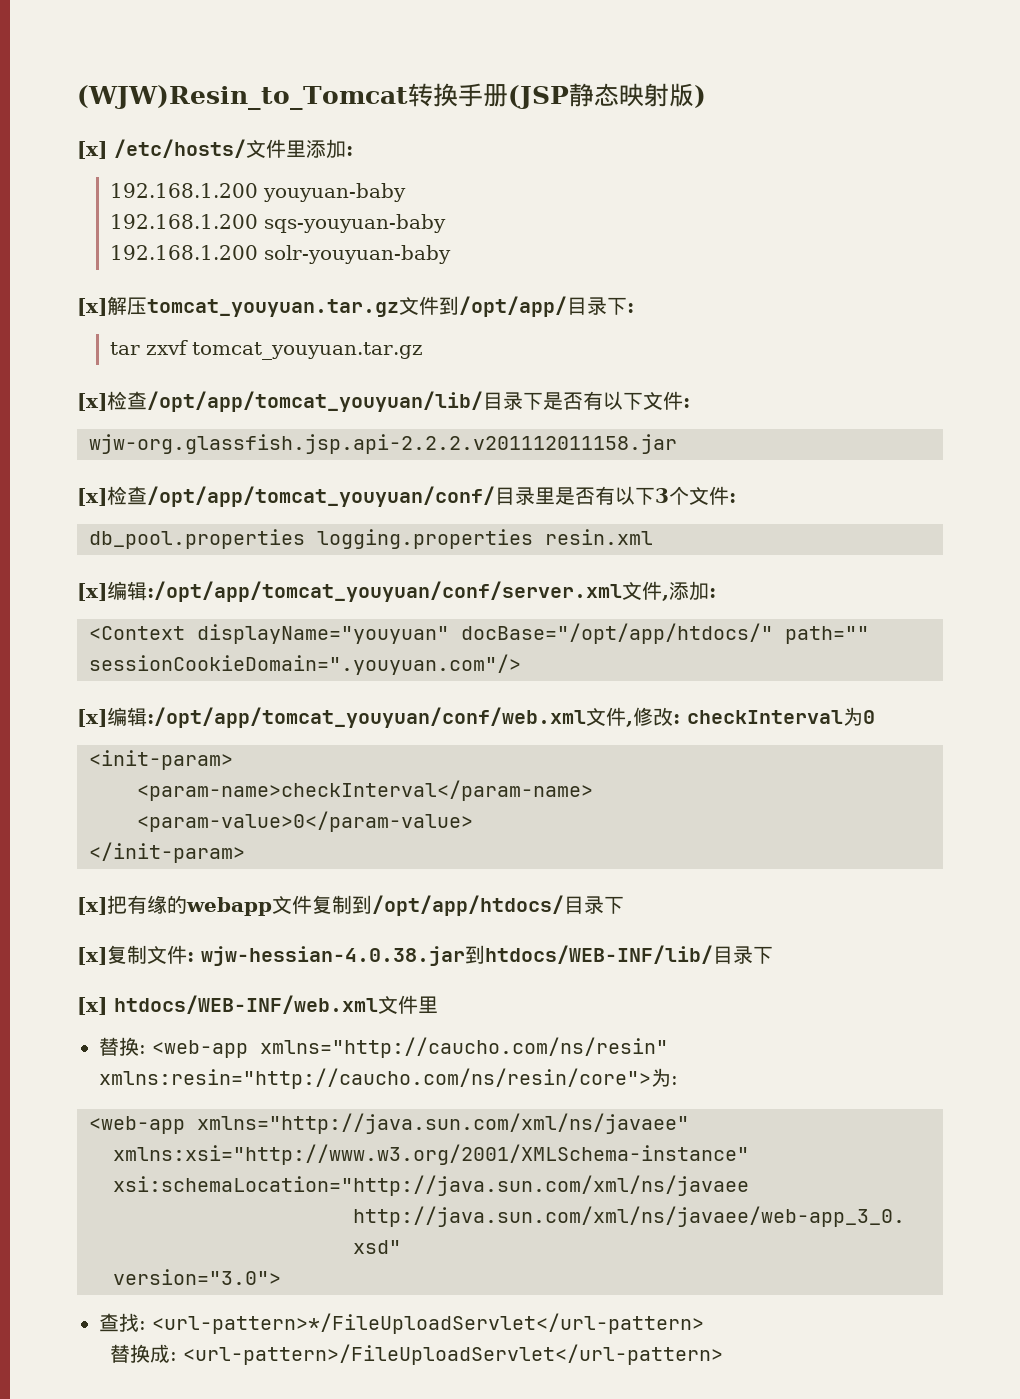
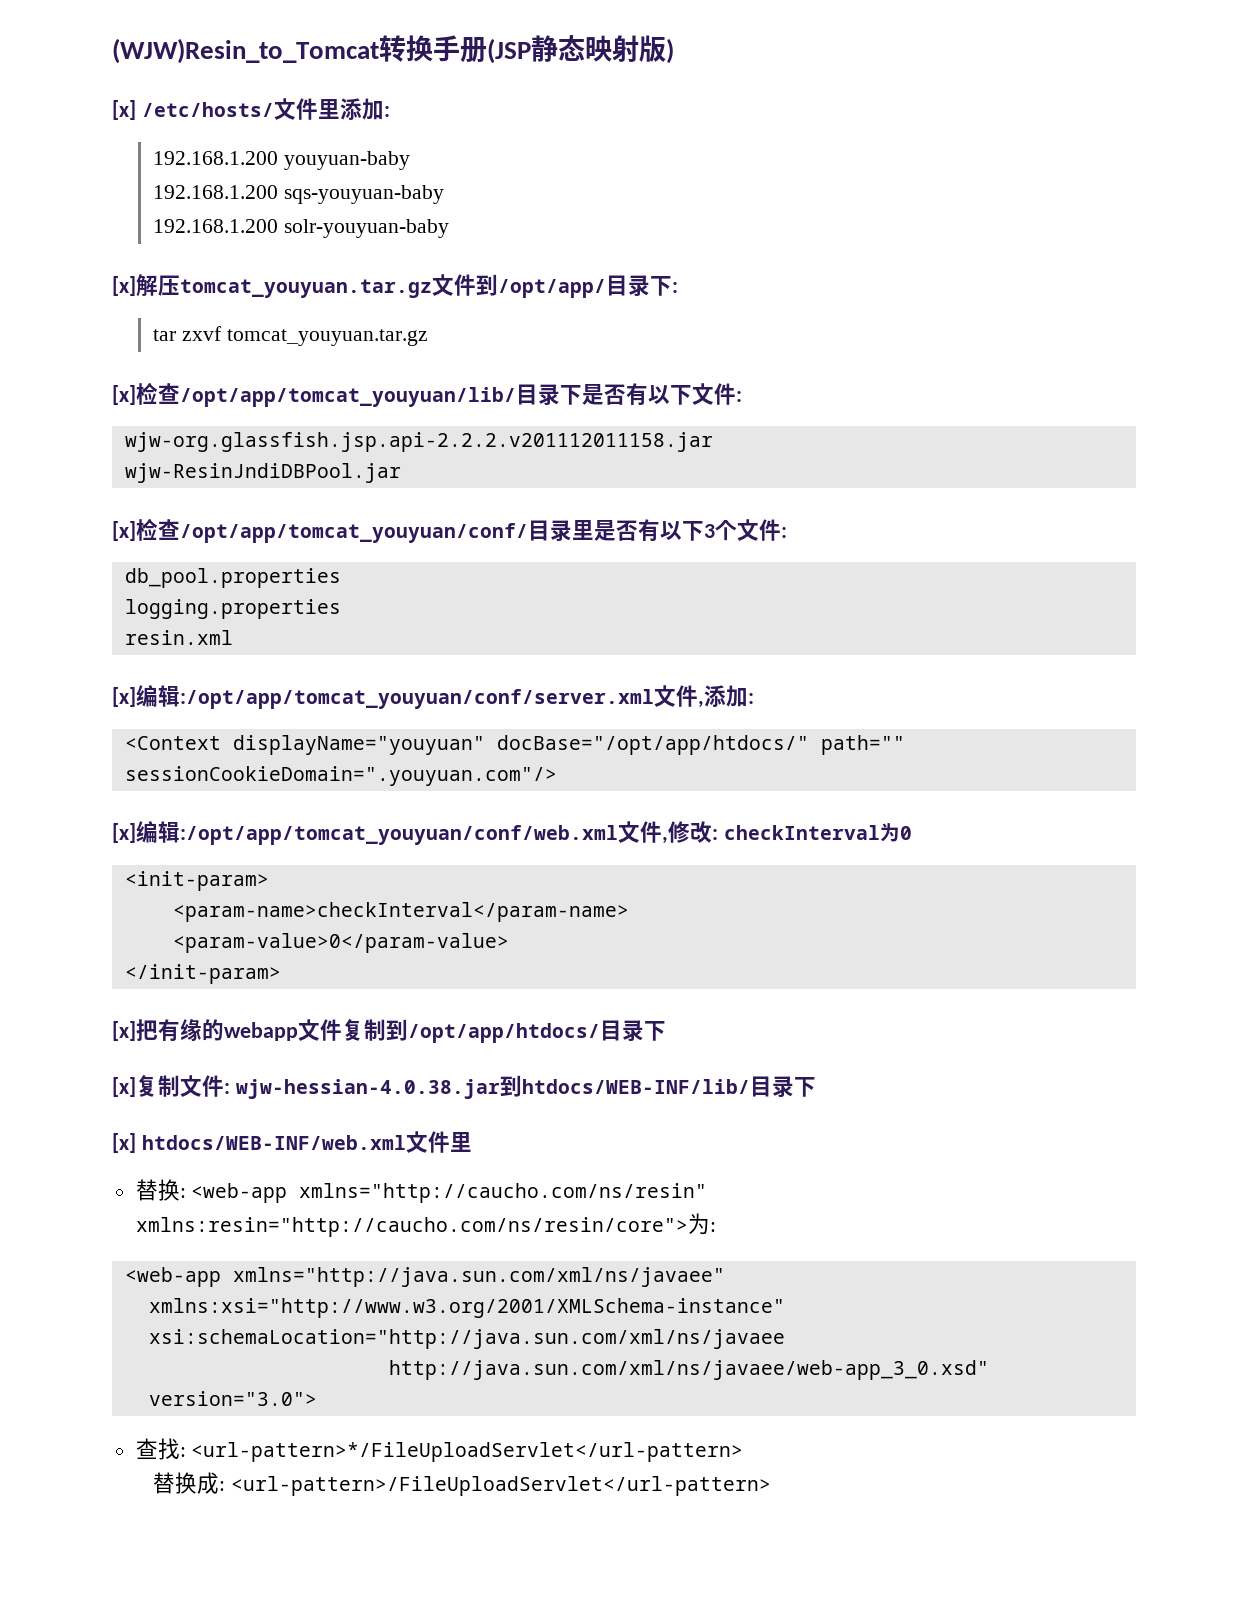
(677, 444) none -> [124,463,401,483] // wjw-ResinJndiDBPool.jar
(305, 539) none -> (341, 578) //
(533, 539) none -> (341, 609) //

